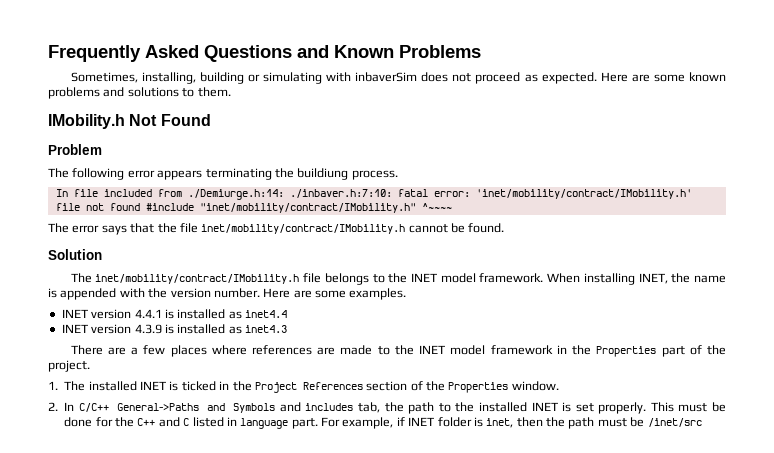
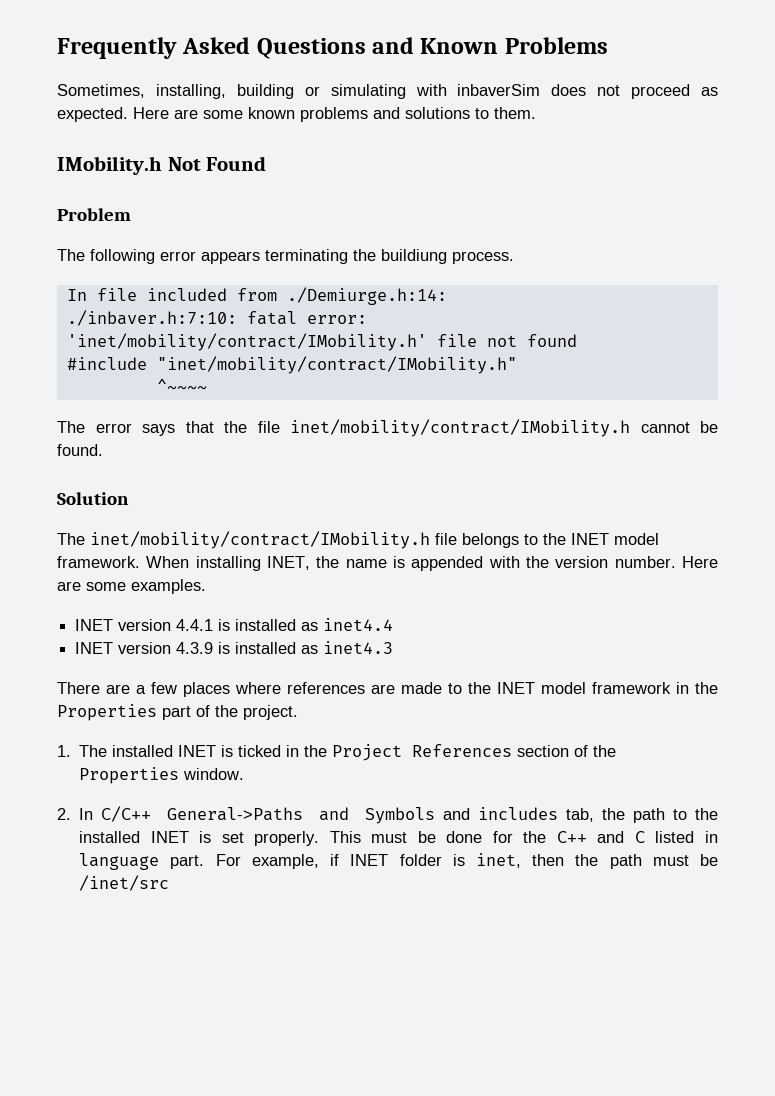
(284, 194) none -> (447, 296) //
(140, 207) none -> (577, 340) //
(416, 208) none -> (517, 365) //

